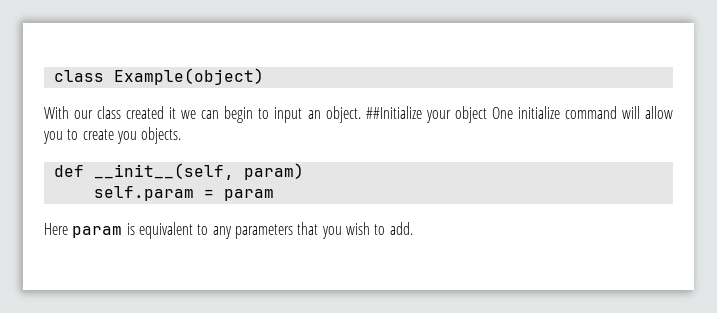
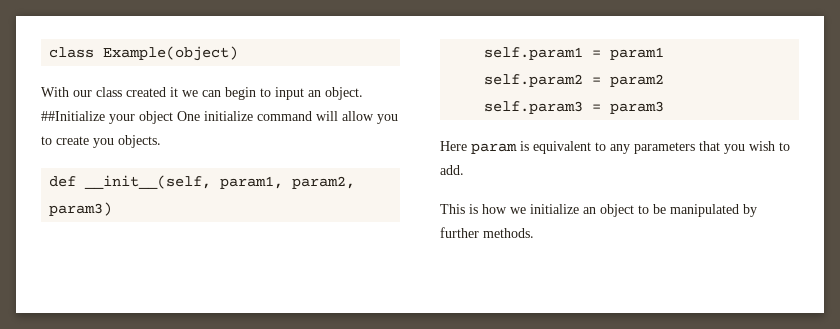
[243,163,304,180] [93,186,274,201] param) // self.param = param -> [220,176,356,189] [49,202,113,216] [484,47,665,60] [484,74,665,87] [484,101,665,114] param1, param2, param3) // self.param1 = param1 // self.param2 = param2 // self.param3 = param3
(413, 228) none -> [440,204,757,217] [440,227,534,238] // This is how we initialize an object to be manipulated by further methods.

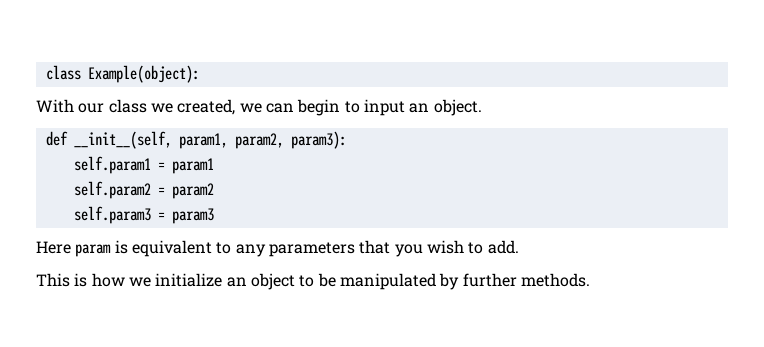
[49,46,239,61] class Example(object) -> [45,65,200,83] class Example(object):
[126,87,178,97] created it -> [150,99,236,115] we created,
[41,111,398,124] [41,135,161,148] ##Initialize your object One initialize command will allow you to create you objects. -> (482, 107) none
[49,202,113,216] param3) -> [290,131,347,149] param3):

